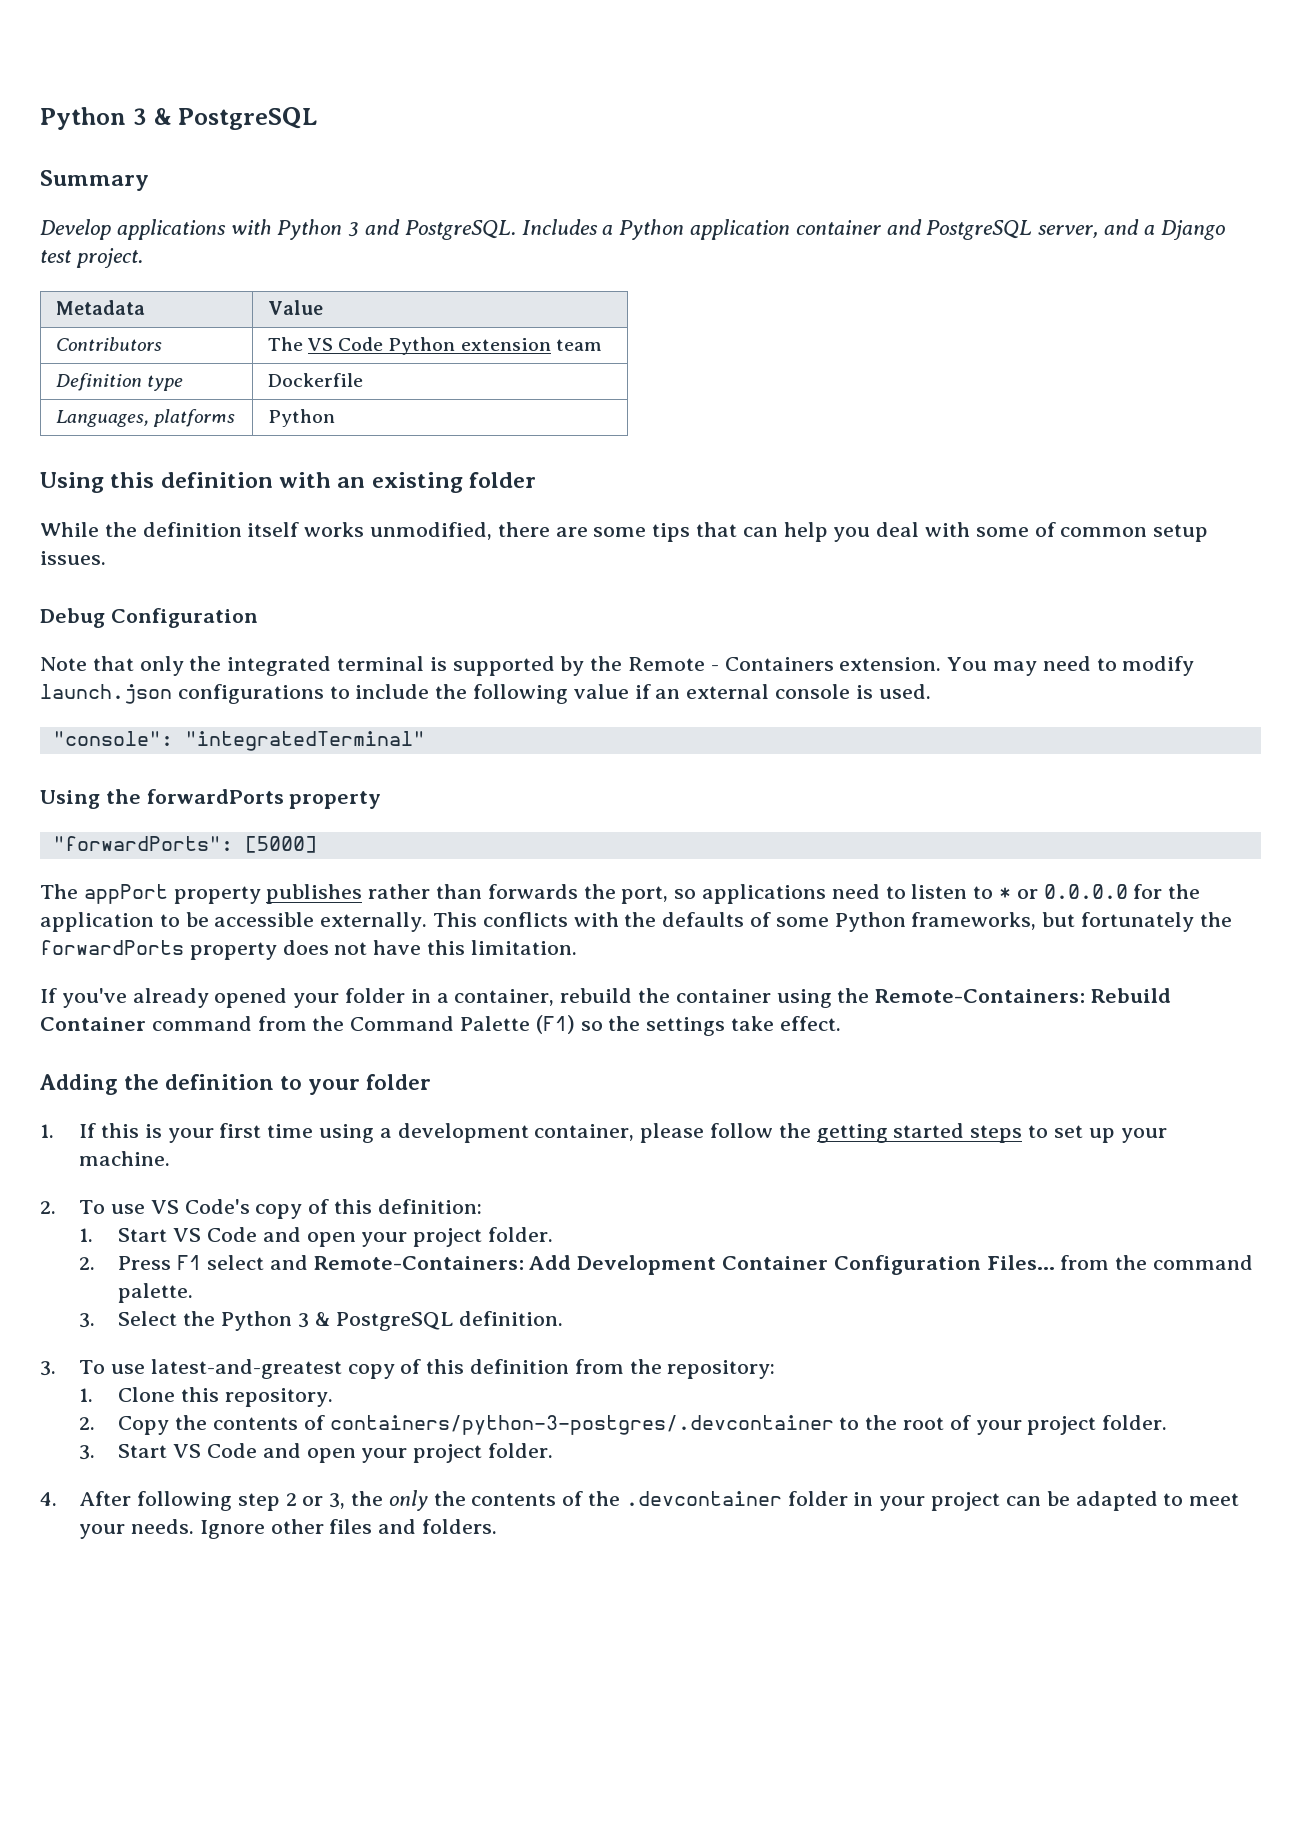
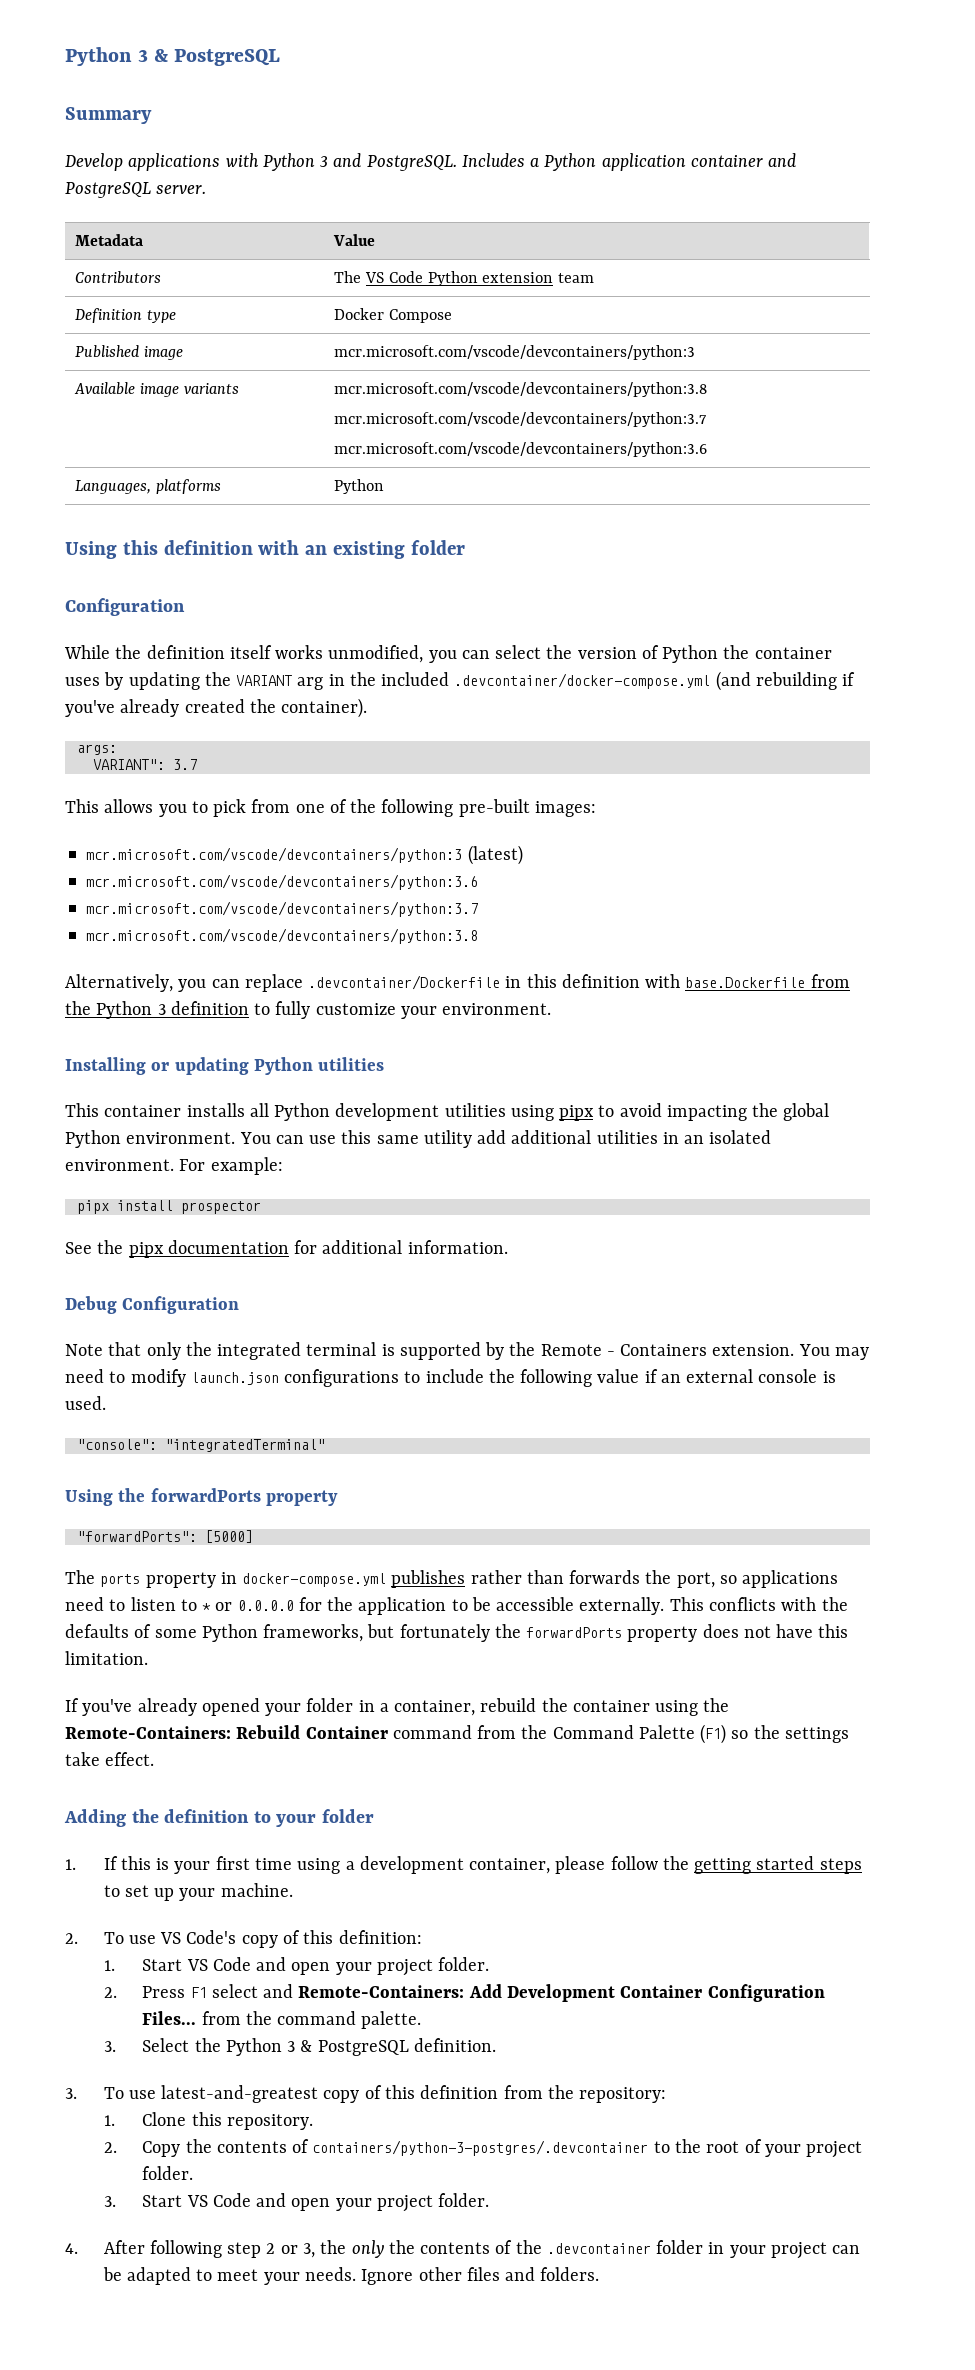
[1038,219,1225,240] [40,248,143,268] server, and a Django test project. -> [156,185,207,194] server.
[267,373,363,387] Dockerfile -> [334,308,453,323] [75,345,184,360] [334,345,696,360] [74,382,239,397] [334,382,708,397] [334,412,708,427] [334,442,708,457] Docker Compose // Published image | mcr.microsoft.com/vscode/devcontainers/python:3 // Available image variants | mcr.microsoft.com/vscode/devcontainers/python:3.8 // mcr.microsoft.com/vscode/devcontainers/python:3.7 // mcr.microsoft.com/vscode/devcontainers/python:3.6
(537, 480) none -> [65,598,185,616] // Configuration
[497,522,1209,542] [40,551,106,565] there are some tips that can help you deal with some of common setup issues. -> [428,645,832,663] [65,671,856,691] [65,698,368,718] [76,744,117,755] [92,759,197,770] [65,799,596,817] [86,845,523,865] [86,874,479,890] [86,901,479,917] [86,928,479,944] [65,974,850,992] [65,1001,552,1019] [65,1057,385,1075] [65,1103,830,1121] [65,1130,772,1148] [65,1157,283,1175] [76,1200,261,1214] [65,1240,508,1258] you can select the version of Python the container uses by updating the VARIANT arg in the included .devcontainer/docker-compose.yml (and rebuilding if you've already created the container). // args: // VARIANT": 3.7 // This allows you to pick from one of the following pre-built images: // mcr.microsoft.com/vscode/devcontainers/python:3 (latest) // mcr.microsoft.com/vscode/devcontainers/python:3.6 // mcr.microsoft.com/vscode/devcontainers/python:3.7 // mcr.microsoft.com/vscode/devcontainers/python:3.8 // Alternatively, you can replace .devcontainer/Dockerfile in this definition with base.Dockerfile from the Python 3 definition to fully customize your environment. // Installing or updating Python utilities // This container installs all Python development utilities using pipx to avoid impacting the global Python environment. You can use this same utility add additional utilities in an isolated environment. For example: // pipx install prospector // See the pipx documentation for additional information.
[83,884,261,904] appPort property -> [100,1572,387,1588] ports property in docker-compose.yml

